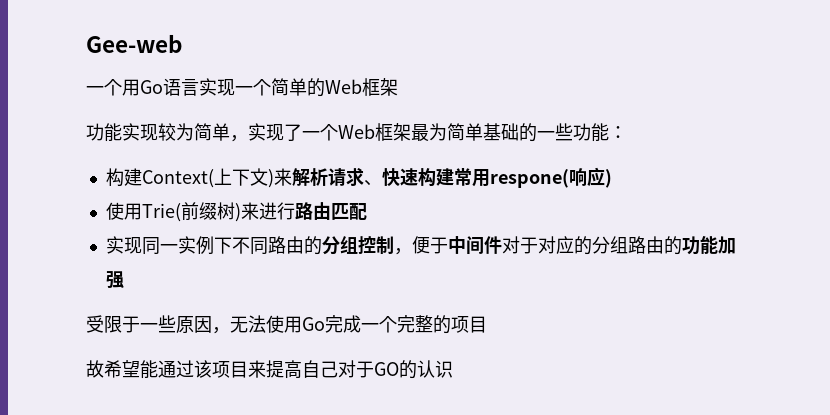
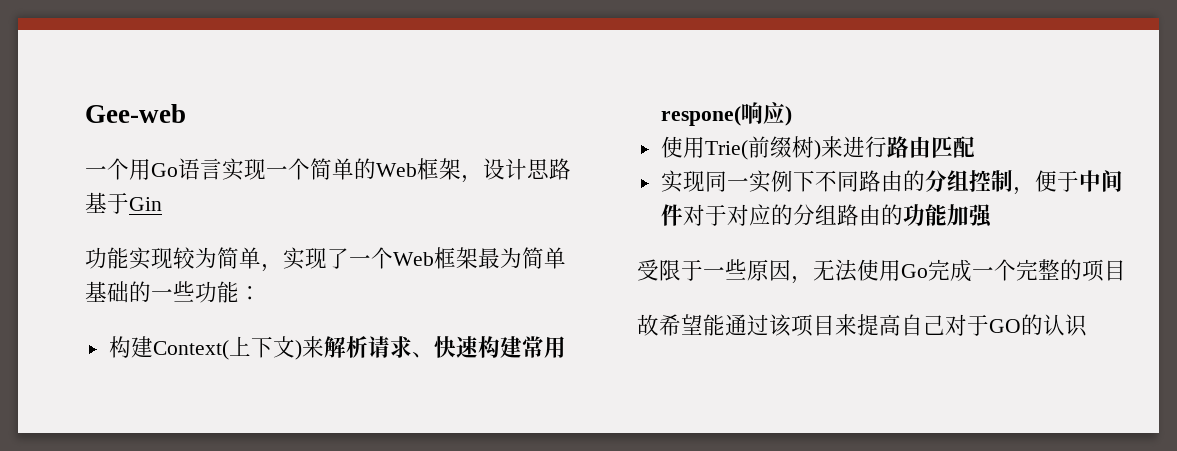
(398, 87) none -> [461,158,571,183] [85,192,162,214] ，设计思路基于Gin

